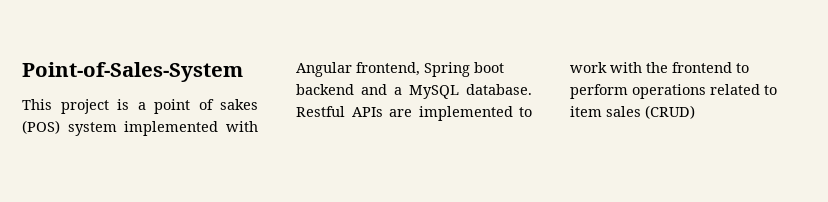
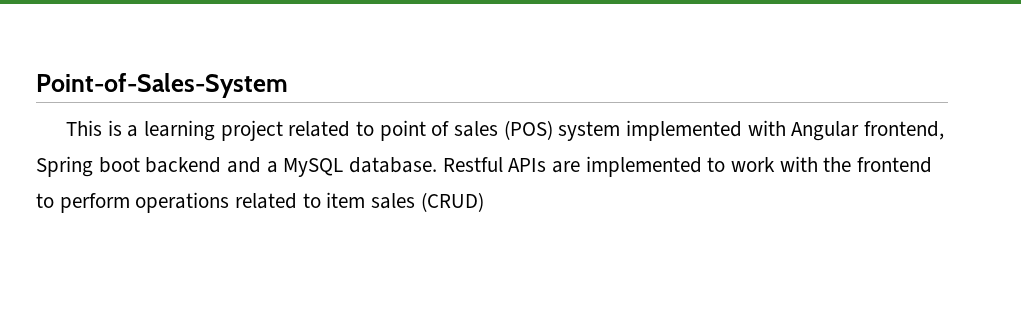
[60,99,109,114] project -> (103, 128) none
(146, 106) none -> [144,120,375,141] learning project related to
[220,99,258,110] sakes -> [454,121,499,137] sales

